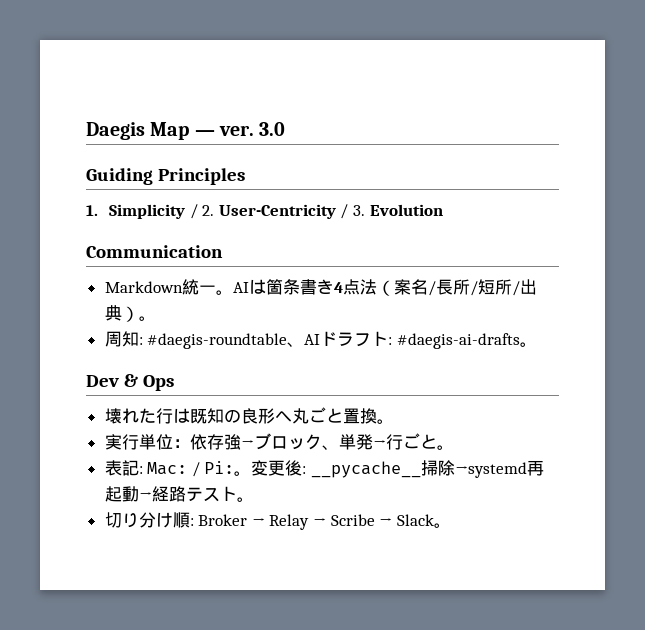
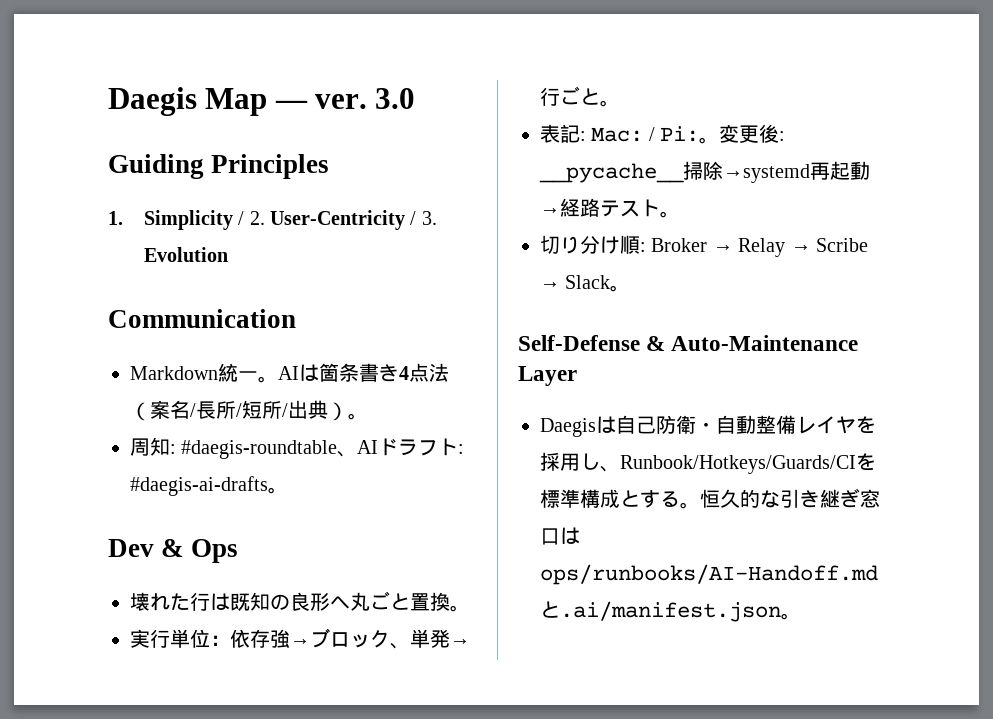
(451, 525) none -> [518,335,859,351] [518,366,577,386] [540,415,876,437] [540,452,876,474] [540,488,880,509] [540,527,580,545] [540,564,878,585] [540,601,801,622] // Self-Defense & Auto-Maintenance Layer // Daegisは自己防衛・自動整備レイヤを採用し、Runbook/Hotkeys/Guards/CIを標準構成とする。恒久的な引き継ぎ窓口はops/runbooks/AI-Handoff.mdと.ai/manifest.json。

